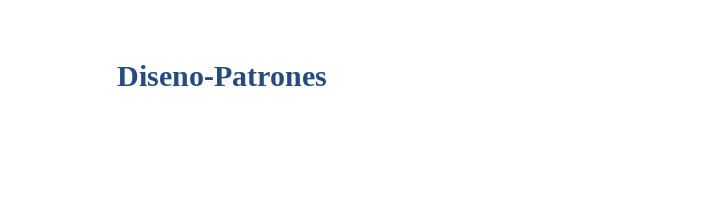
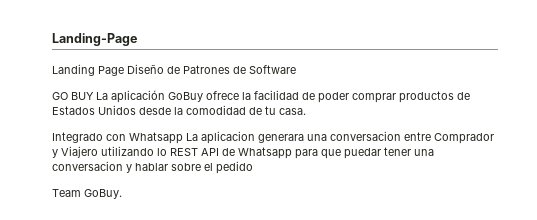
[117,65,327,86] Diseno-Patrones -> [52,33,137,46] [52,64,296,76] [52,90,470,103] [52,105,306,115] [52,131,494,144] [52,146,434,159] [52,161,253,174] [52,189,122,199] Landing-Page // Landing Page Diseño de Patrones de Software // GO BUY La aplicación GoBuy ofrece la facilidad de poder comprar productos de Estados Unidos desde la comodidad de tu casa. // Integrado con Whatsapp La aplicacion generara una conversacion entre Comprador y Viajero utilizando lo REST API de Whatsapp para que puedar tener una conversacion y hablar sobre el pedido // Team GoBuy.

